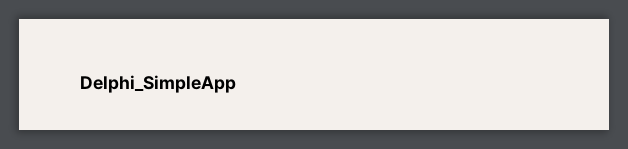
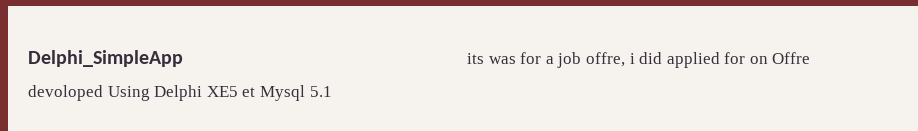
(236, 84) none -> [28,85,332,101] [467,52,811,68] // devoloped Using Delphi XE5 et Mysql 5.1 // its was for a job offre, i did applied for on Offre

